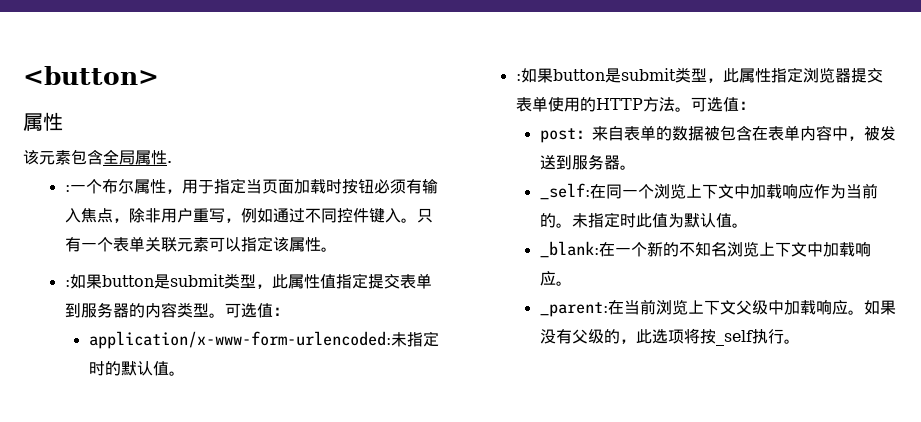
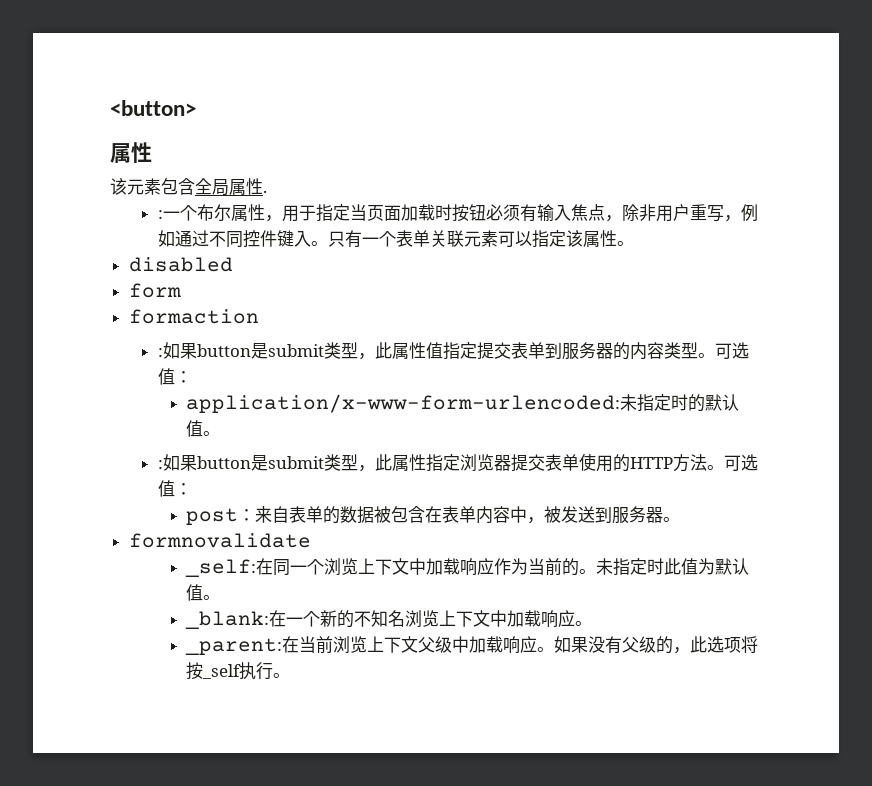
(337, 249) none -> [128,257,233,272] [128,283,181,298] [128,309,259,324] // disabled // form // formaction
(636, 167) none -> [128,533,311,548] // formnovalidate

